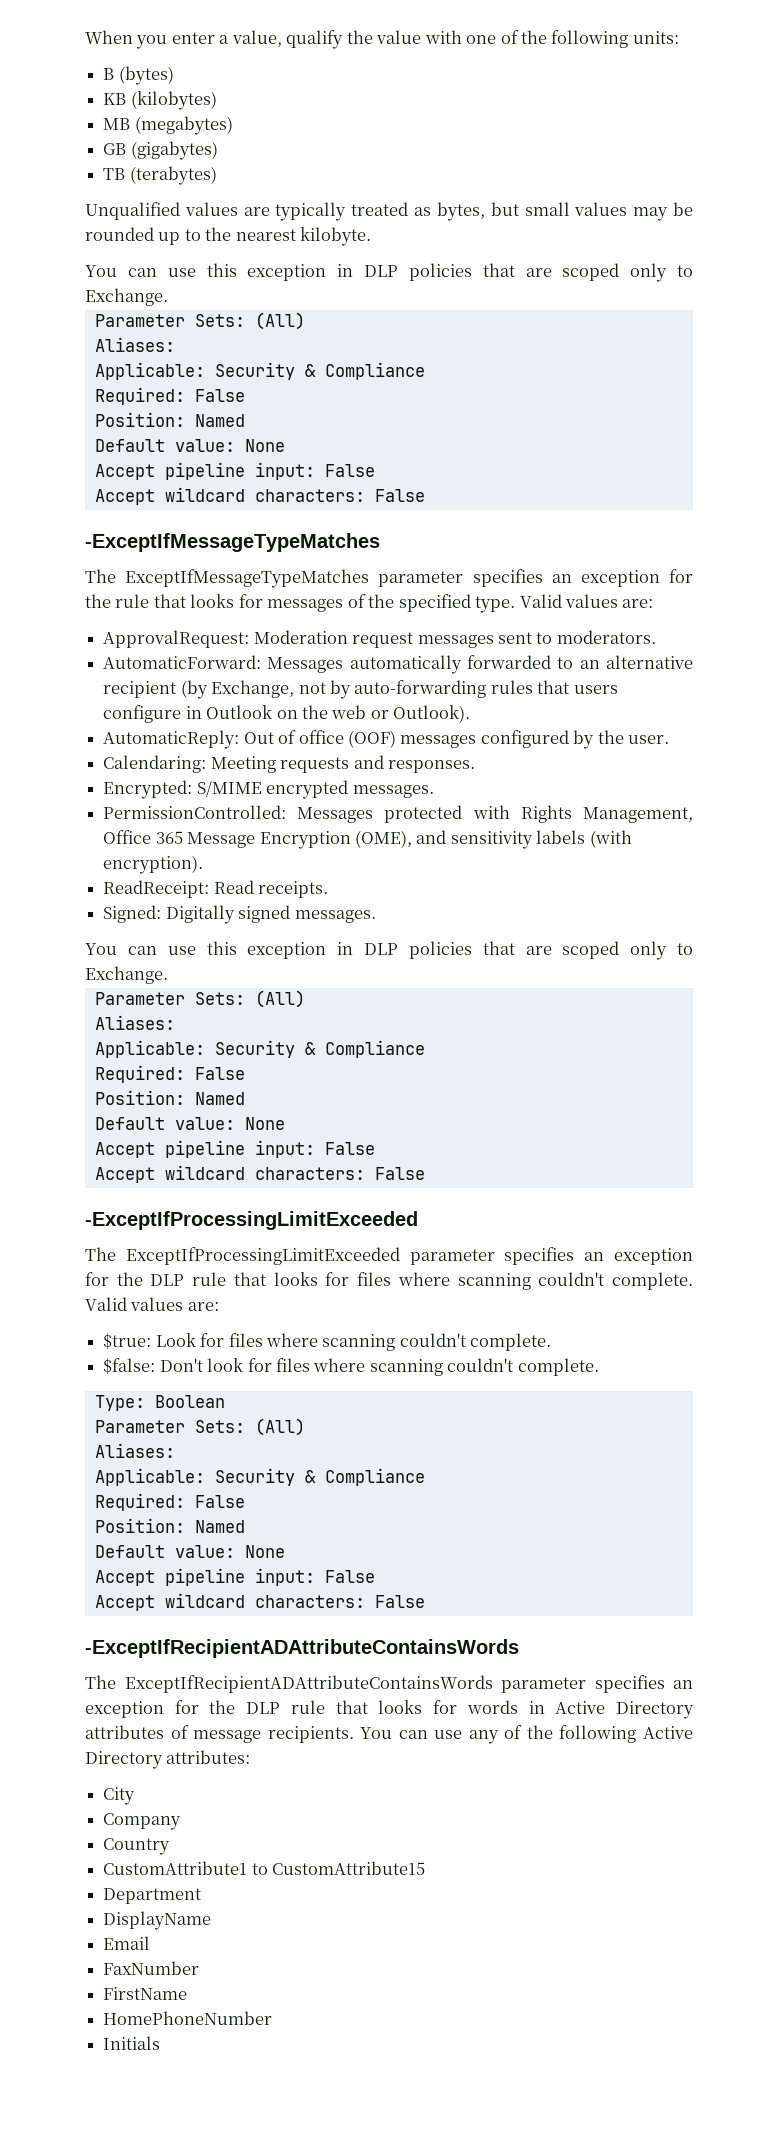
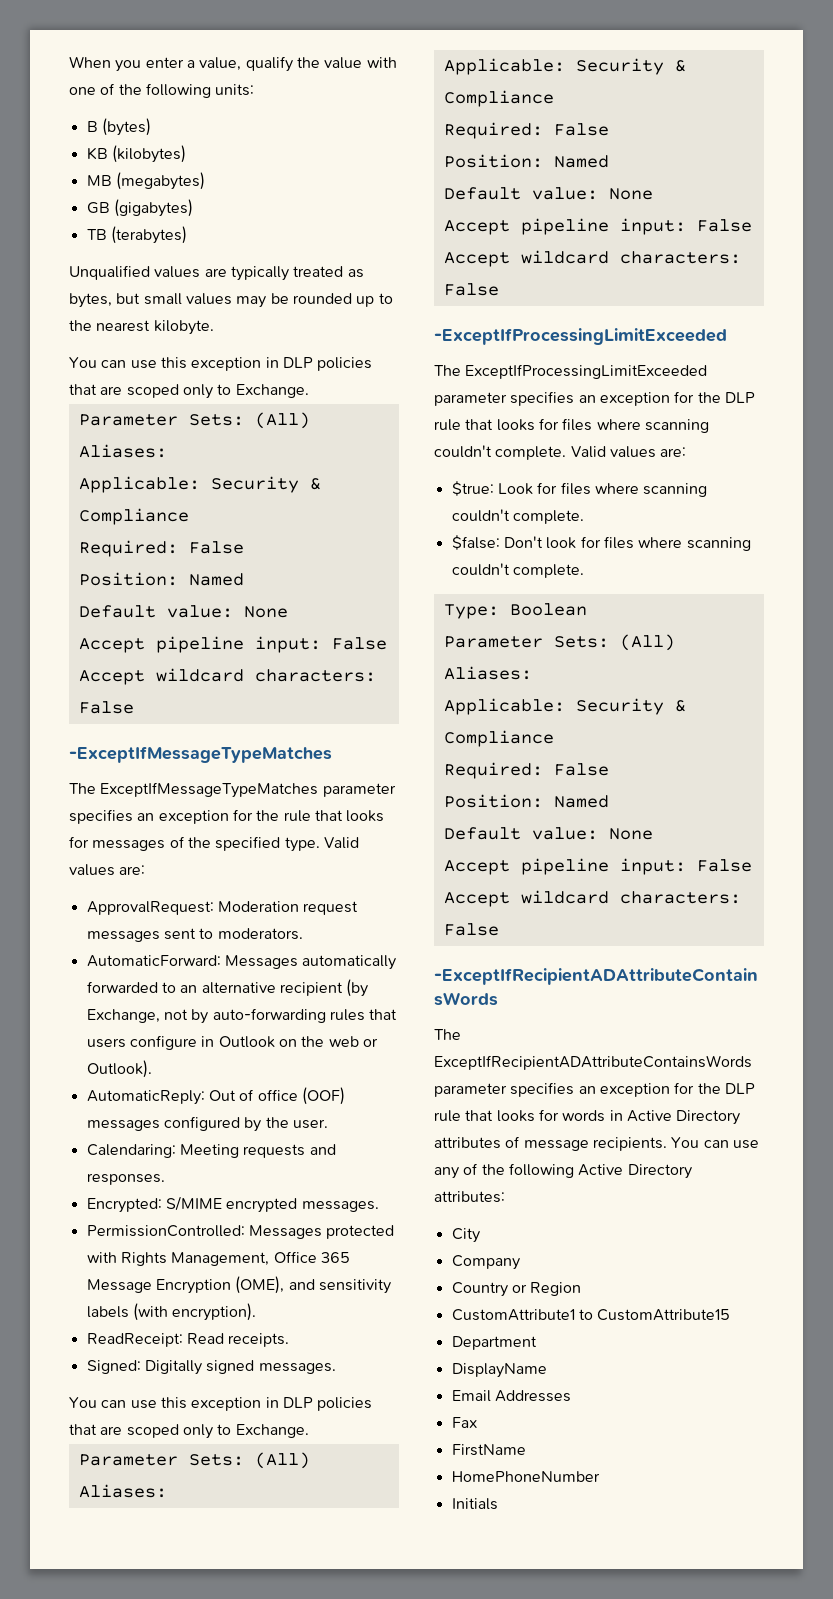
(171, 1846) none -> [511,1282,582,1296] or Region
[103,1961,200,1975] // FaxNumber -> [494,1390,571,1402] [451,1417,477,1428] Addresses // Fax

